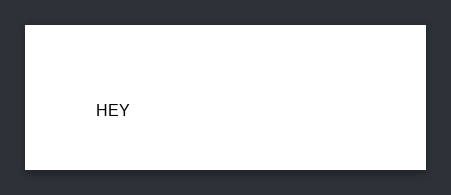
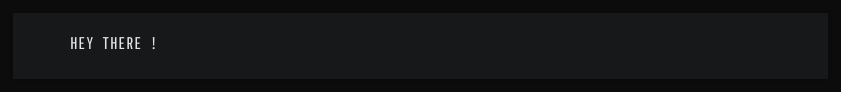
(130, 110) none -> [102,37,158,50] THERE !

